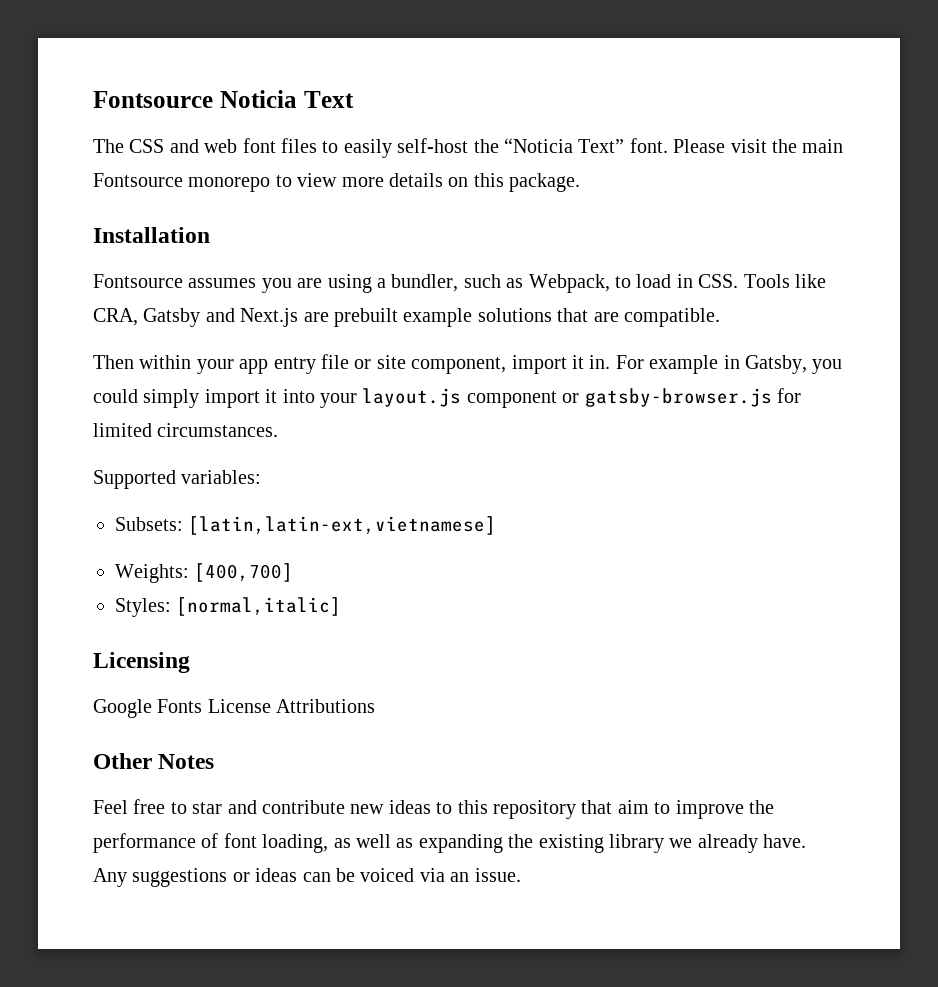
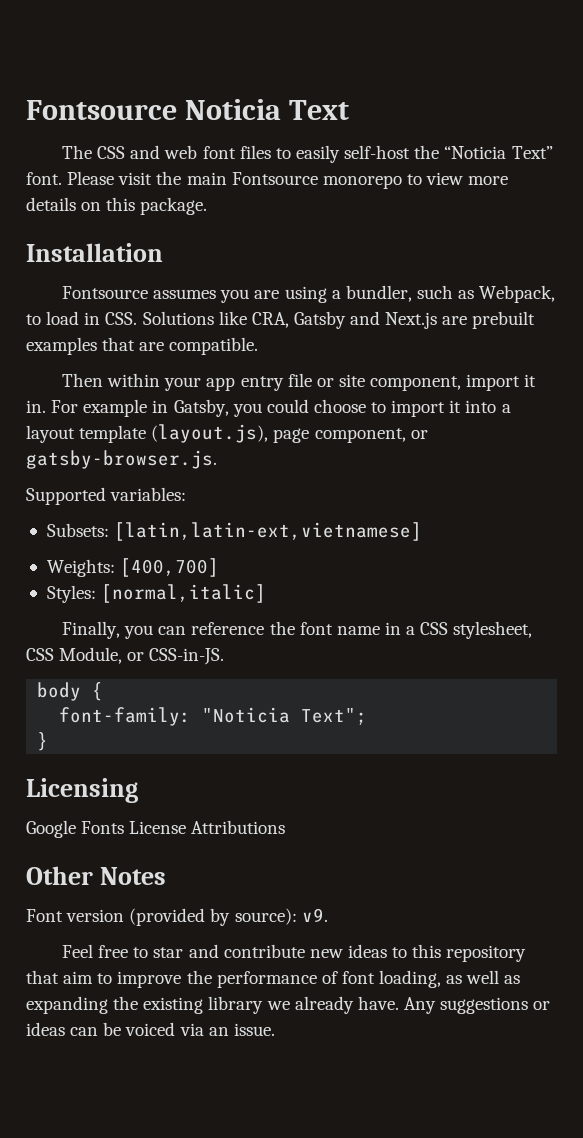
[743,274,790,288] Tools -> [142,311,214,325] Solutions
[403,308,552,327] example solutions -> [26,337,97,355] examples
[143,389,200,408] simply -> [313,399,387,413] choose to
[320,388,801,408] [93,423,279,437] your layout.js component or gatsby-browser.js for limited circumstances. -> [501,404,511,413] [26,424,428,443] [26,450,217,469] a layout template (layout.js), page component, or gatsby-browser.js.
(342, 606) none -> [62,621,533,639] [26,647,225,665] [37,682,104,701] [59,707,368,726] [37,732,49,751] // Finally, you can reference the font name in a CSS stylesheet, CSS Module, or CSS-in-JS. // body { // font-family: "Noticia Text"; // }
(215, 761) none -> [26,908,328,926] // Font version (provided by source): v9.

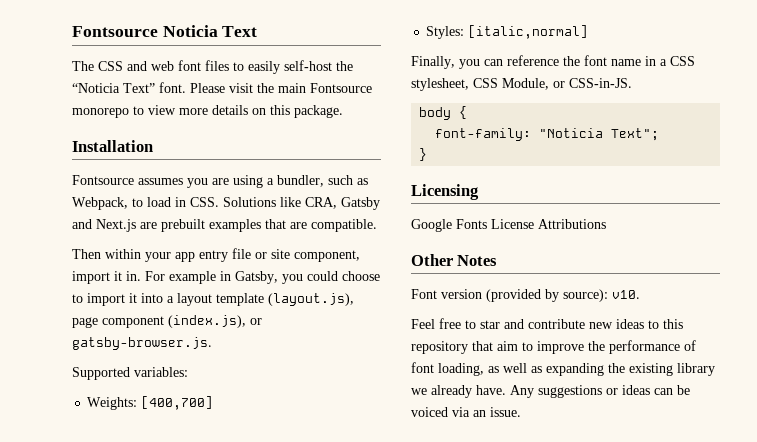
[314,428,406,443] component, -> [102,315,246,328] component (index.js),
[46,522,423,541] // Subsets: [latin,latin-ext,vietnamese] -> (188, 372) none
[101,584,267,603] [normal,italic] -> [468,25,589,39] [italic,normal]
[301,908,328,922] v9. -> [612,290,640,299] v10.

